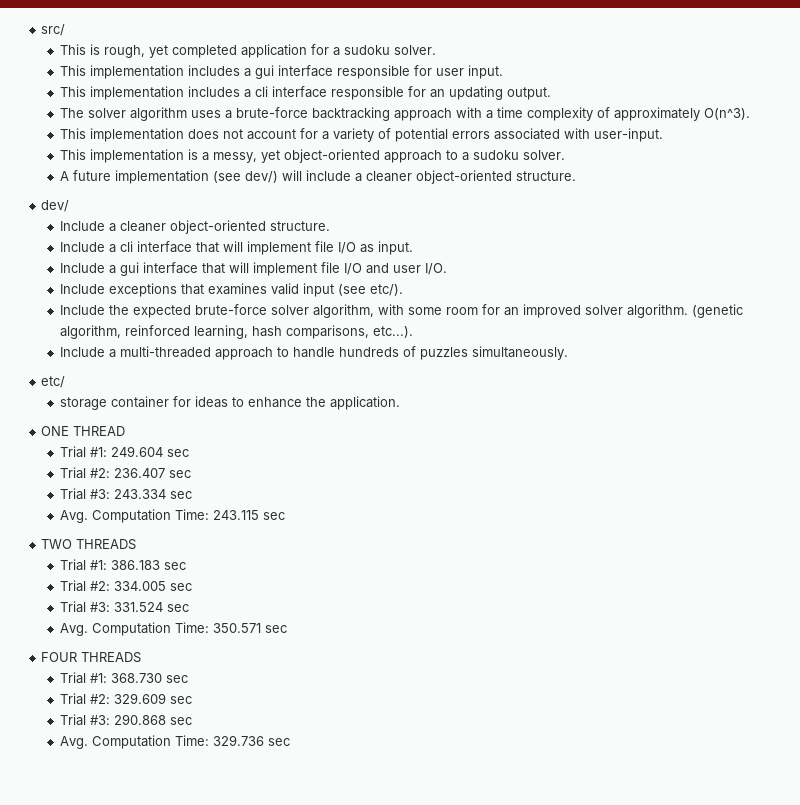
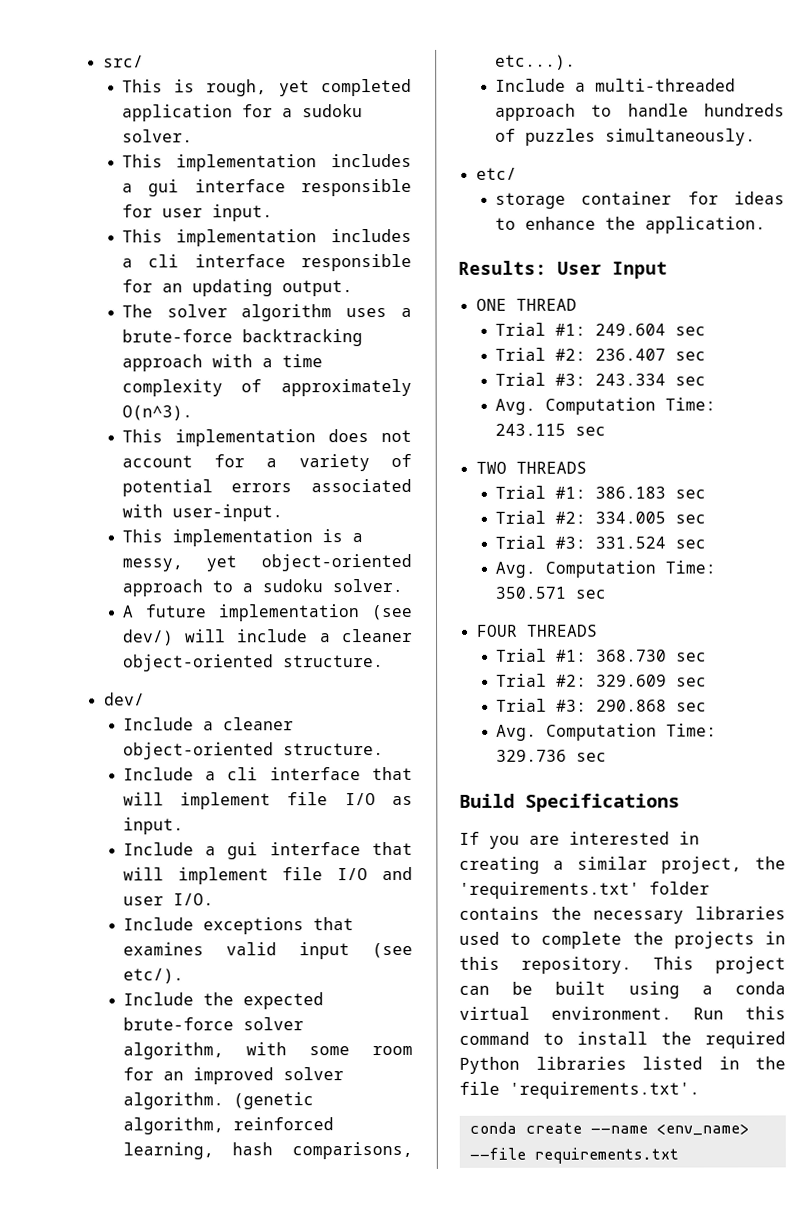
(401, 403) none -> [458,260,668,279] // Results: User Input
(291, 742) none -> [459,793,680,812] [459,831,700,849] [459,856,786,874] [459,881,710,899] [459,906,786,924] [459,931,786,949] [459,956,786,974] [459,981,786,999] [459,1006,786,1020] [459,1031,786,1049] [459,1056,786,1074] [459,1081,700,1099] [468,1121,749,1136] [468,1147,679,1164] // Build Specifications // If you are interested in creating a similar project, the 'requirements.txt' folder contains the necessary libraries used to complete the projects in this repository. This project can be built using a conda virtual environment. Run this command to install the required Python libraries listed in the file 'requirements.txt'. // conda create --name <env_name> --file requirements.txt

